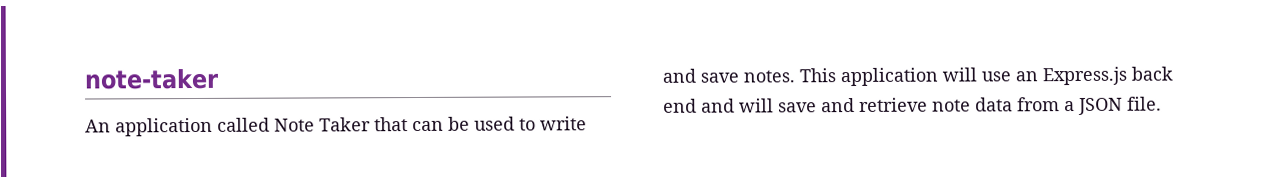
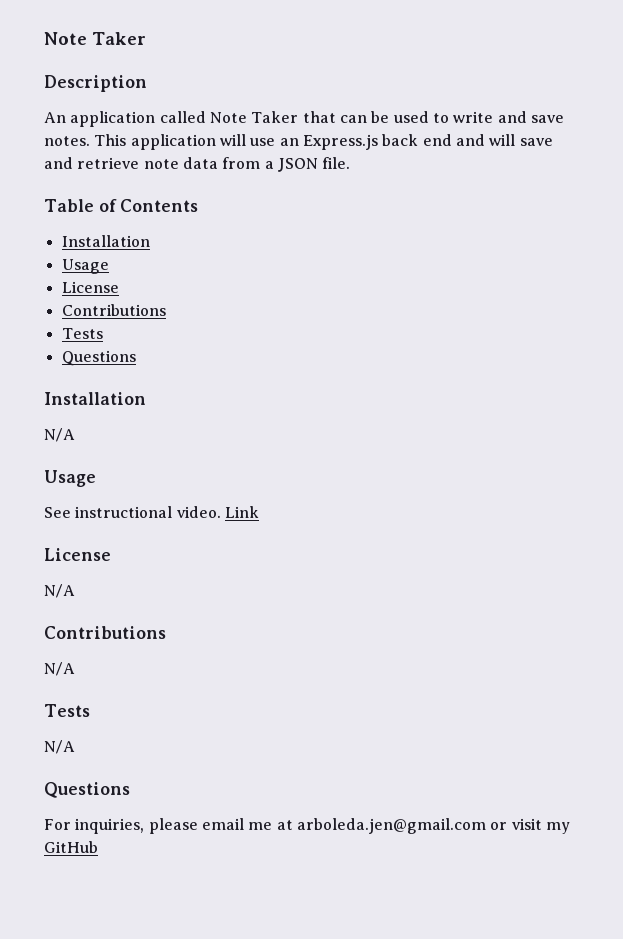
[84,68,219,90] note-taker -> [44,32,146,45] [44,75,147,92] Note Taker // Description
(1162, 103) none -> [44,199,199,212] [61,235,150,247] [61,259,109,274] [61,281,119,293] [61,304,166,316] [61,328,103,339] [61,350,136,366] [44,392,146,405] [44,428,75,442] [44,470,96,487] [44,506,259,518] [44,548,111,561] [44,584,75,598] [44,626,166,639] [44,662,75,676] [44,704,90,717] [44,740,75,754] [44,782,130,798] [44,818,570,834] [44,841,98,853] // Table of Contents // Installation // Usage // License // Contributions // Tests // Questions // Installation // N/A // Usage // See instructional video. Link // License // N/A // Contributions // N/A // Tests // N/A // Questions // For inquiries, please email me at arboleda.jen@gmail.com or visit my GitHub

